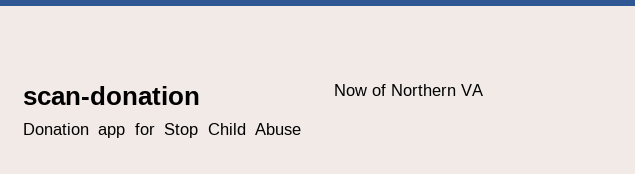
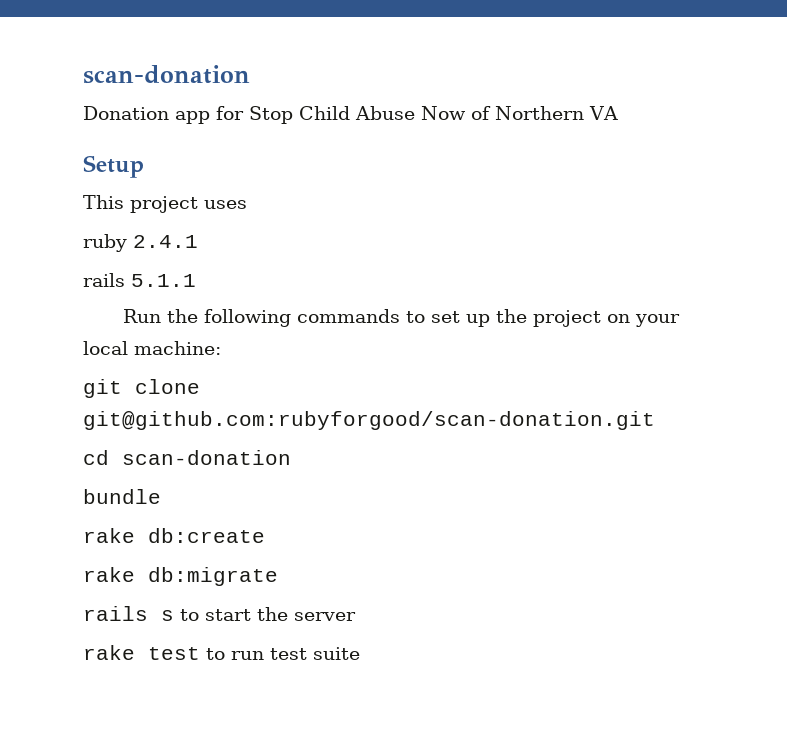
(483, 90) none -> [83,155,144,178] [83,195,247,213] [83,234,198,252] [83,273,196,287] [123,309,681,327] [83,341,221,355] [83,379,200,398] [83,411,655,430] [83,450,291,465] [83,489,161,504] [83,528,265,543] [83,567,278,586] [83,606,356,621] [83,645,360,660] // Setup // This project uses // ruby 2.4.1 // rails 5.1.1 // Run the following commands to set up the project on your local machine: // git clone git@github.com:rubyforgood/scan-donation.git // cd scan-donation // bundle // rake db:create // rake db:migrate // rails s to start the server // rake test to run test suite

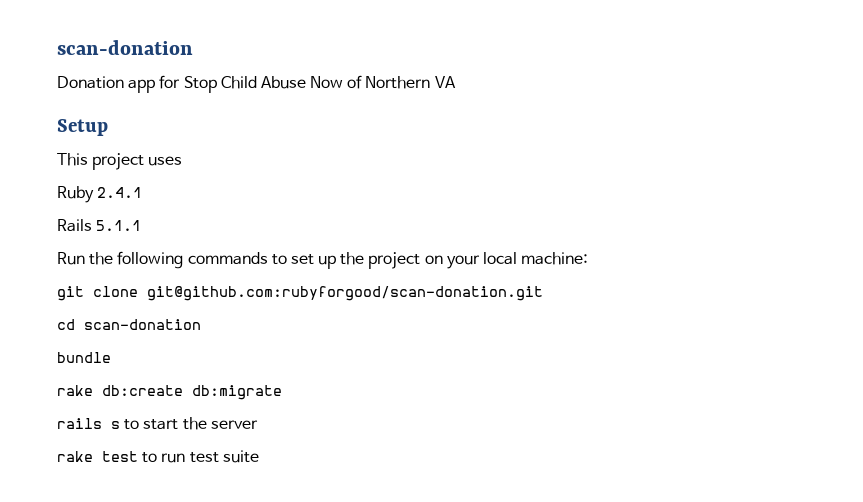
[83,234,127,252] ruby -> [57,186,94,203] Ruby
[83,273,125,287] rails -> [57,219,92,232] Rails
[83,567,135,582] // rake -> (183, 390) none

